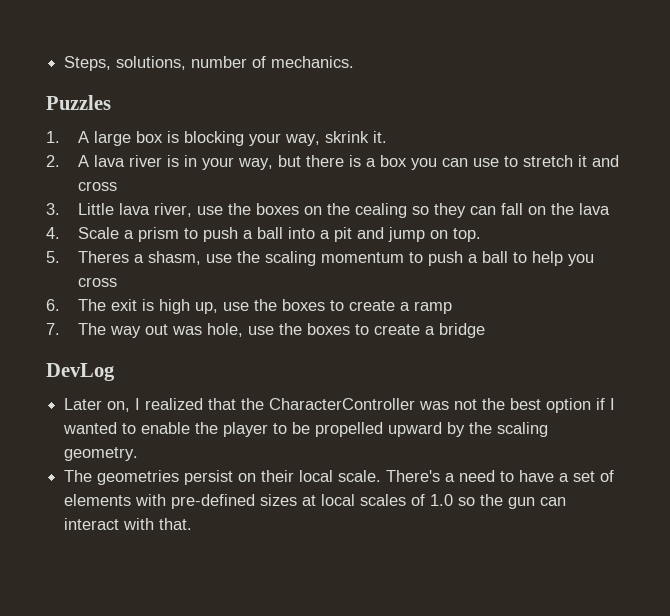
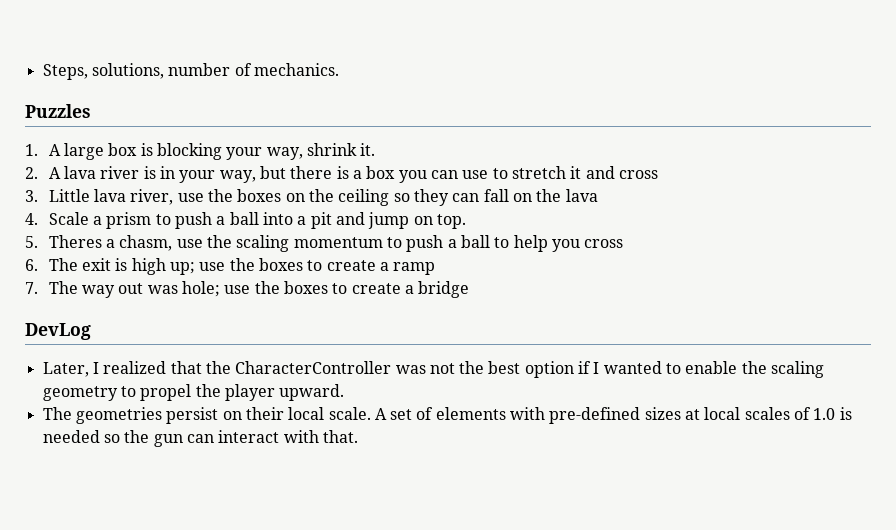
[325,131,370,143] skrink -> [306,143,357,156] shrink
[355,203,408,218] cealing -> [338,189,390,206] ceiling
[148,251,202,265] shasm, -> [119,235,173,251] chasm,
[195,302,219,314] up, -> [170,262,196,275] up;
[207,323,244,337] hole, -> [182,281,221,297] hole;
[64,398,131,412] Later on, -> [42,362,89,377] Later,
[223,422,549,437] [64,447,139,461] player to be propelled upward by the scaling geometry. -> [771,361,825,378] [42,384,345,401] scaling geometry to propel the player upward.
[386,470,570,482] There's a need to have a -> [374,408,387,420] A
(454, 500) none -> [839,407,852,420] [42,430,100,443] is needed

